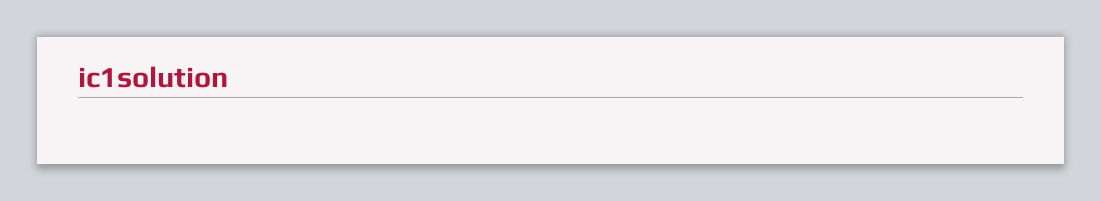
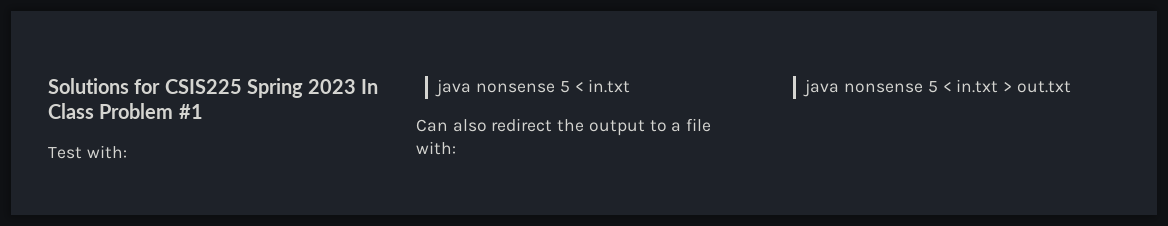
[78,66,228,88] ic1solution -> [48,78,379,98] [48,103,203,119] [48,145,127,159] [435,79,631,97] [416,118,712,136] [416,141,456,155] [803,79,1071,97] Solutions for CSIS225 Spring 2023 In Class Problem #1 // Test with: // java nonsense 5 < in.txt // Can also redirect the output to a file with: // java nonsense 5 < in.txt > out.txt

